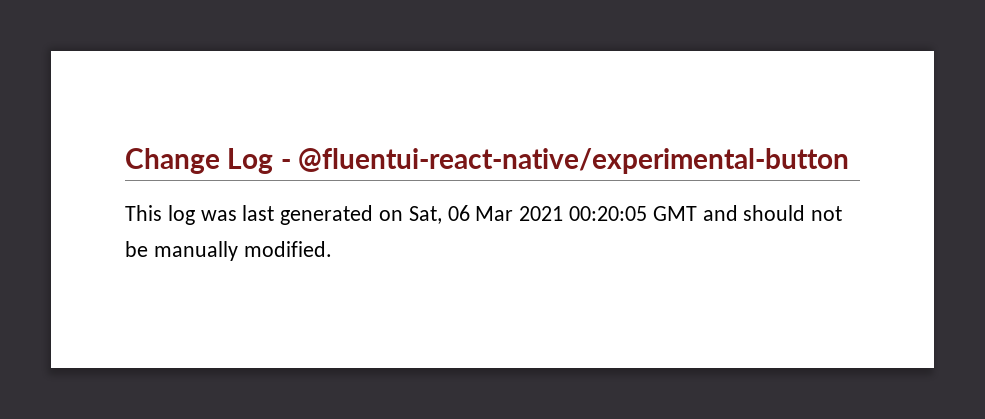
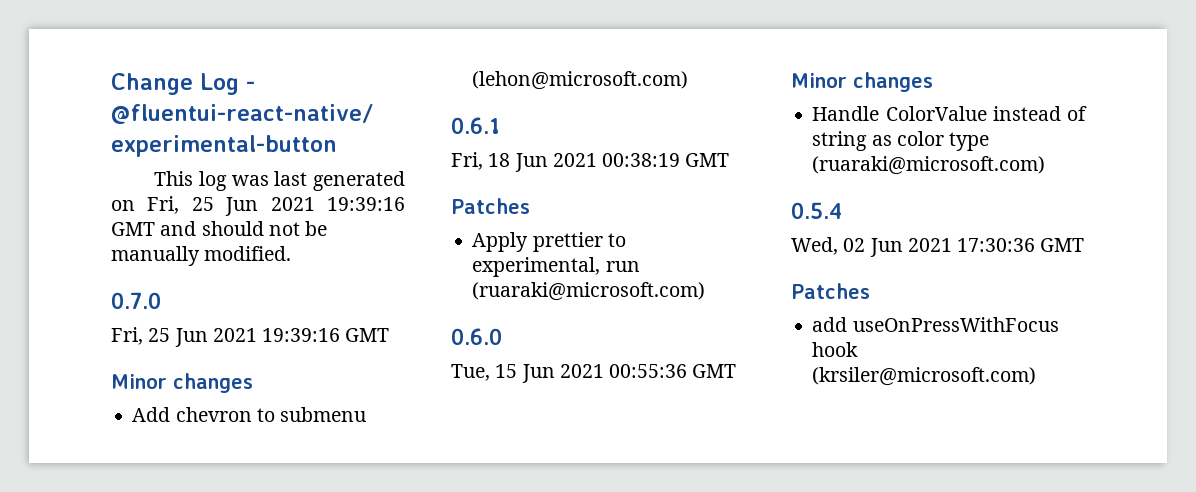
[408,205,648,224] Sat, 06 Mar 2021 00:20:05 -> [147,196,405,216] Fri, 25 Jun 2021 19:39:16
(332, 249) none -> [111,292,161,309] [111,327,390,347] [111,373,253,393] [132,407,367,422] [472,71,689,90] [451,117,500,134] [451,152,730,172] [451,198,530,214] [472,232,626,252] [472,257,640,277] [472,282,706,301] [451,328,502,345] [451,364,737,383] [791,72,933,92] [812,106,1087,121] [812,131,990,151] [812,156,1046,175] [791,202,842,219] [791,237,1085,257] [791,283,870,299] [812,317,1059,332] [812,342,859,357] [812,367,1037,386] // 0.7.0 // Fri, 25 Jun 2021 19:39:16 GMT // Minor changes // Add chevron to submenu (lehon@microsoft.com) // 0.6.1 // Fri, 18 Jun 2021 00:38:19 GMT // Patches // Apply prettier to experimental, run (ruaraki@microsoft.com) // 0.6.0 // Tue, 15 Jun 2021 00:55:36 GMT // Minor changes // Handle ColorValue instead of string as color type (ruaraki@microsoft.com) // 0.5.4 // Wed, 02 Jun 2021 17:30:36 GMT // Patches // add useOnPressWithFocus hook (krsiler@microsoft.com)

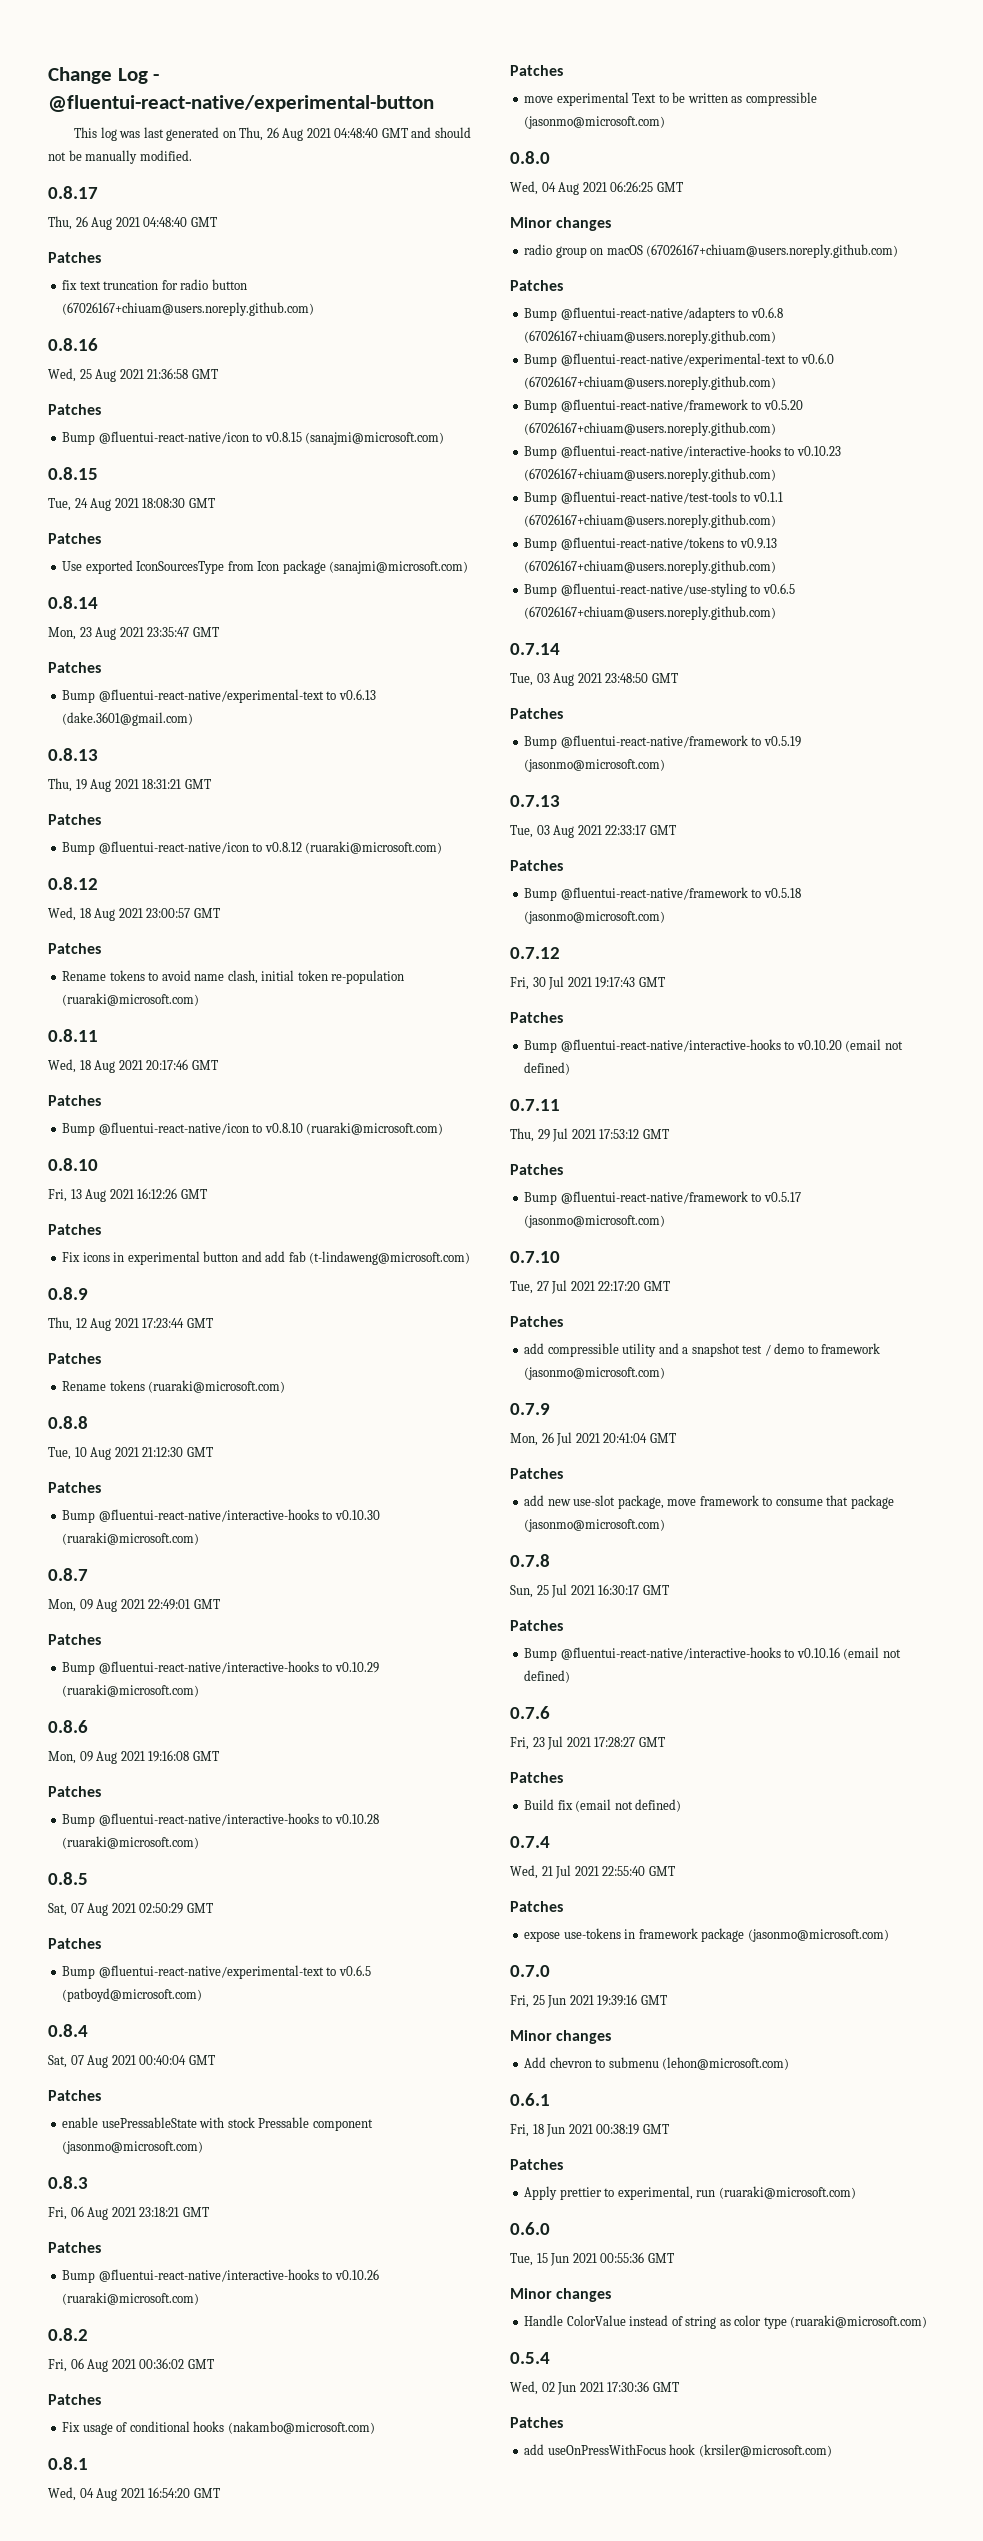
[147,196,405,216] Fri, 25 Jun 2021 19:39:16 -> [239,127,379,141] Thu, 26 Aug 2021 04:48:40
(292, 253) none -> [48,186,98,199] [48,216,217,230] [48,252,101,263] [62,279,247,290] [62,302,315,316] [48,338,98,351] [48,368,218,382] [48,404,101,415] [62,431,445,445] [48,467,98,480] [48,498,215,511] [48,533,101,544] [62,560,469,574] [48,596,98,609] [48,627,219,640] [48,662,101,673] [62,689,376,703] [62,712,194,726] [48,748,98,761] [48,778,211,792] [48,814,101,825] [62,841,443,855] [48,877,98,890] [48,907,220,921] [48,943,101,954] [62,970,405,984] [62,993,200,1006] [48,1029,98,1042] [48,1059,218,1073] [48,1095,101,1106] [62,1122,444,1136] [48,1158,98,1171] [48,1188,207,1202] [48,1224,101,1235] [62,1251,471,1265] [48,1287,88,1300] [48,1317,213,1331] [48,1353,101,1364] [62,1380,286,1393] [48,1416,88,1429] [48,1447,213,1460] [48,1482,101,1493] [62,1509,380,1523] [62,1532,200,1545] [48,1568,88,1581] [48,1599,220,1612] [48,1634,101,1645] [62,1661,379,1675] [62,1684,200,1697] [48,1720,88,1733] [48,1750,219,1764] [48,1786,101,1797] [62,1813,379,1827] [62,1836,200,1849] [48,1872,88,1885] [48,1903,213,1916] [48,1938,101,1949] [62,1965,371,1979] [62,1988,203,2002] [48,2024,88,2037] [48,2055,215,2068] [48,2090,101,2101] [62,2117,373,2131] [62,2141,204,2154] [48,2176,88,2189] [48,2206,209,2220] [48,2242,101,2253] [62,2269,379,2283] [62,2292,200,2305] [48,2328,88,2341] [48,2358,214,2372] [48,2394,101,2405] [62,2421,375,2435] [48,2457,88,2470] [48,2487,220,2501] [510,65,563,76] [524,92,817,106] [524,116,666,129] [510,151,550,164] [510,181,683,195] [510,217,612,231] [524,244,899,258] [510,280,563,291] [524,307,783,321] [524,330,777,344] [524,353,834,367] [524,376,777,390] [524,399,803,413] [524,422,777,436] [524,445,841,459] [524,468,777,482] [524,491,783,505] [524,514,777,528] [524,537,777,551] [524,560,777,574] [524,583,795,597] [524,606,777,620] [510,643,560,655] [510,673,678,686] [510,708,563,719] [524,735,801,749] [524,759,666,772] [510,795,560,807] [510,825,676,838] [510,860,563,871] [524,887,801,901] [524,911,666,924] [510,947,560,959] [510,976,665,990] [510,1012,563,1023] [524,1039,903,1053] [524,1062,571,1075] [510,1099,560,1111] [510,1128,669,1142] [510,1164,563,1175] [524,1191,801,1205] [524,1215,666,1228] [510,1251,560,1263] [510,1280,670,1294] [510,1316,563,1327] [524,1343,881,1357] [524,1367,666,1380] [510,1403,550,1415] [510,1432,676,1446] [510,1468,563,1479] [524,1495,894,1509] [524,1519,666,1532] [510,1554,550,1567] [510,1584,669,1598] [510,1620,563,1631] [524,1647,901,1661] [524,1670,571,1683] [510,1706,550,1719] [510,1736,665,1750] [510,1772,563,1783] [524,1799,682,1812] [510,1836,550,1848] [510,1865,675,1879] [510,1901,563,1912] [524,1928,889,1942] // 0.8.17 // Thu, 26 Aug 2021 04:48:40 GMT // Patches // fix text truncation for radio button (67026167+chiuam@users.noreply.github.com) // 0.8.16 // Wed, 25 Aug 2021 21:36:58 GMT // Patches // Bump @fluentui-react-native/icon to v0.8.15 (sanajmi@microsoft.com) // 0.8.15 // Tue, 24 Aug 2021 18:08:30 GMT // Patches // Use exported IconSourcesType from Icon package (sanajmi@microsoft.com) // 0.8.14 // Mon, 23 Aug 2021 23:35:47 GMT // Patches // Bump @fluentui-react-native/experimental-text to v0.6.13 (dake.3601@gmail.com) // 0.8.13 // Thu, 19 Aug 2021 18:31:21 GMT // Patches // Bump @fluentui-react-native/icon to v0.8.12 (ruaraki@microsoft.com) // 0.8.12 // Wed, 18 Aug 2021 23:00:57 GMT // Patches // Rename tokens to avoid name clash, initial token re-population (ruaraki@microsoft.com) // 0.8.11 // Wed, 18 Aug 2021 20:17:46 GMT // Patches // Bump @fluentui-react-native/icon to v0.8.10 (ruaraki@microsoft.com) // 0.8.10 // Fri, 13 Aug 2021 16:12:26 GMT // Patches // Fix icons in experimental button and add fab (t-lindaweng@microsoft.com) // 0.8.9 // Thu, 12 Aug 2021 17:23:44 GMT // Patches // Rename tokens (ruaraki@microsoft.com) // 0.8.8 // Tue, 10 Aug 2021 21:12:30 GMT // Patches // Bump @fluentui-react-native/interactive-hooks to v0.10.30 (ruaraki@microsoft.com) // 0.8.7 // Mon, 09 Aug 2021 22:49:01 GMT // Patches // Bump @fluentui-react-native/interactive-hooks to v0.10.29 (ruaraki@microsoft.com) // 0.8.6 // Mon, 09 Aug 2021 19:16:08 GMT // Patches // Bump @fluentui-react-native/interactive-hooks to v0.10.28 (ruaraki@microsoft.com) // 0.8.5 // Sat, 07 Aug 2021 02:50:29 GMT // Patches // Bump @fluentui-react-native/experimental-text to v0.6.5 (patboyd@microsoft.com) // 0.8.4 // Sat, 07 Aug 2021 00:40:04 GMT // Patches // enable usePressableState with stock Pressable component (jasonmo@microsoft.com) // 0.8.3 // Fri, 06 Aug 2021 23:18:21 GMT // Patches // Bump @fluentui-react-native/interactive-hooks to v0.10.26 (ruaraki@microsoft.com) // 0.8.2 // Fri, 06 Aug 2021 00:36:02 GMT // Patches // Fix usage of conditional hooks (nakambo@microsoft.com) // 0.8.1 // Wed, 04 Aug 2021 16:54:20 GMT // Patches // move experimental Text to be written as compressible (jasonmo@microsoft.com) // 0.8.0 // Wed, 04 Aug 2021 06:26:25 GMT // Minor changes // radio group on macOS (67026167+chiuam@users.noreply.github.com) // Patches // Bump @fluentui-react-native/adapters to v0.6.8 (67026167+chiuam@users.noreply.github.com) // Bump @fluentui-react-native/experimental-text to v0.6.0 (67026167+chiuam@users.noreply.github.com) // Bump @fluentui-react-native/framework to v0.5.20 (67026167+chiuam@users.noreply.github.com) // Bump @fluentui-react-native/interactive-hooks to v0.10.23 (67026167+chiuam@users.noreply.github.com) // Bump @fluentui-react-native/test-tools to v0.1.1 (67026167+chiuam@users.noreply.github.com) // Bump @fluentui-react-native/tokens to v0.9.13 (67026167+chiuam@users.noreply.github.com) // Bump @fluentui-react-native/use-styling to v0.6.5 (67026167+chiuam@users.noreply.github.com) // 0.7.14 // Tue, 03 Aug 2021 23:48:50 GMT // Patches // Bump @fluentui-react-native/framework to v0.5.19 (jasonmo@microsoft.com) // 0.7.13 // Tue, 03 Aug 2021 22:33:17 GMT // Patches // Bump @fluentui-react-native/framework to v0.5.18 (jasonmo@microsoft.com) // 0.7.12 // Fri, 30 Jul 2021 19:17:43 GMT // Patches // Bump @fluentui-react-native/interactive-hooks to v0.10.20 (email not defined) // 0.7.11 // Thu, 29 Jul 2021 17:53:12 GMT // Patches // Bump @fluentui-react-native/framework to v0.5.17 (jasonmo@microsoft.com) // 0.7.10 // Tue, 27 Jul 2021 22:17:20 GMT // Patches // add compressible utility and a snapshot test / demo to framework (jasonmo@microsoft.com) // 0.7.9 // Mon, 26 Jul 2021 20:41:04 GMT // Patches // add new use-slot package, move framework to consume that package (jasonmo@microsoft.com) // 0.7.8 // Sun, 25 Jul 2021 16:30:17 GMT // Patches // Bump @fluentui-react-native/interactive-hooks to v0.10.16 (email not defined) // 0.7.6 // Fri, 23 Jul 2021 17:28:27 GMT // Patches // Build fix (email not defined) // 0.7.4 // Wed, 21 Jul 2021 22:55:40 GMT // Patches // expose use-tokens in framework package (jasonmo@microsoft.com)

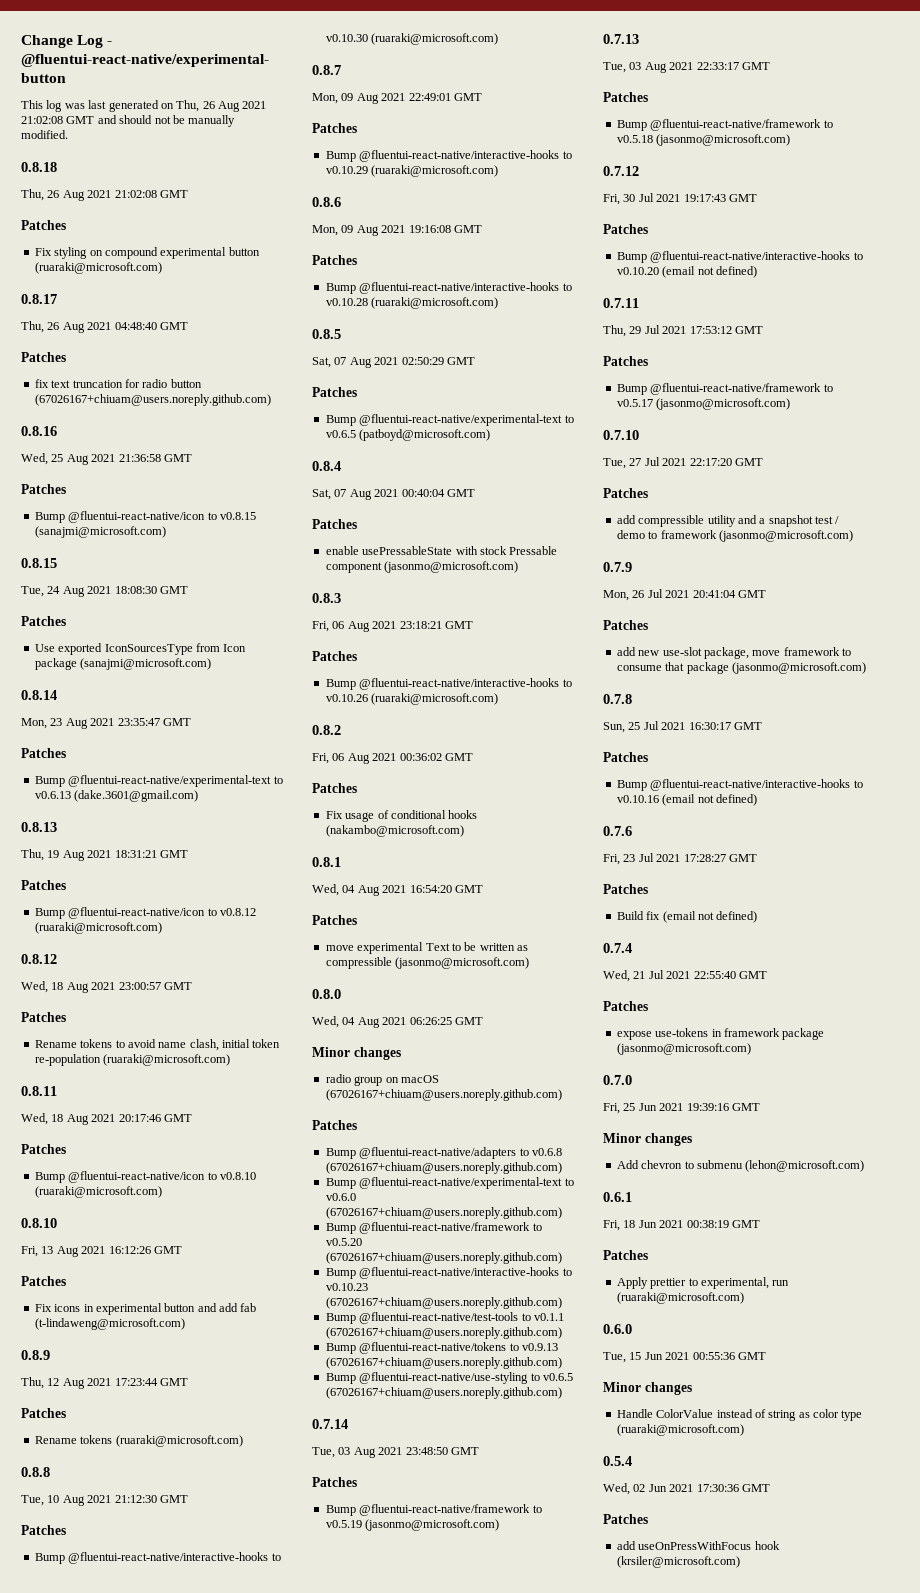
[334,128,379,138] 04:48:40 -> [21,116,63,124] 21:02:08
(192, 155) none -> [21,162,57,172] [21,189,188,201] [21,220,66,230] [34,247,260,259] [34,262,162,274] // 0.8.18 // Thu, 26 Aug 2021 21:02:08 GMT // Patches // Fix styling on compound experimental button (ruaraki@microsoft.com)

